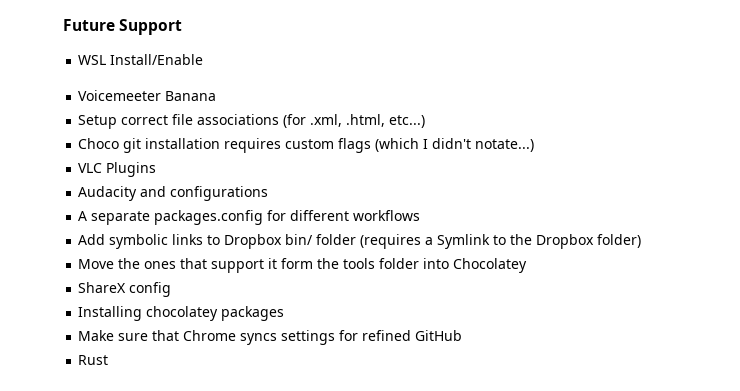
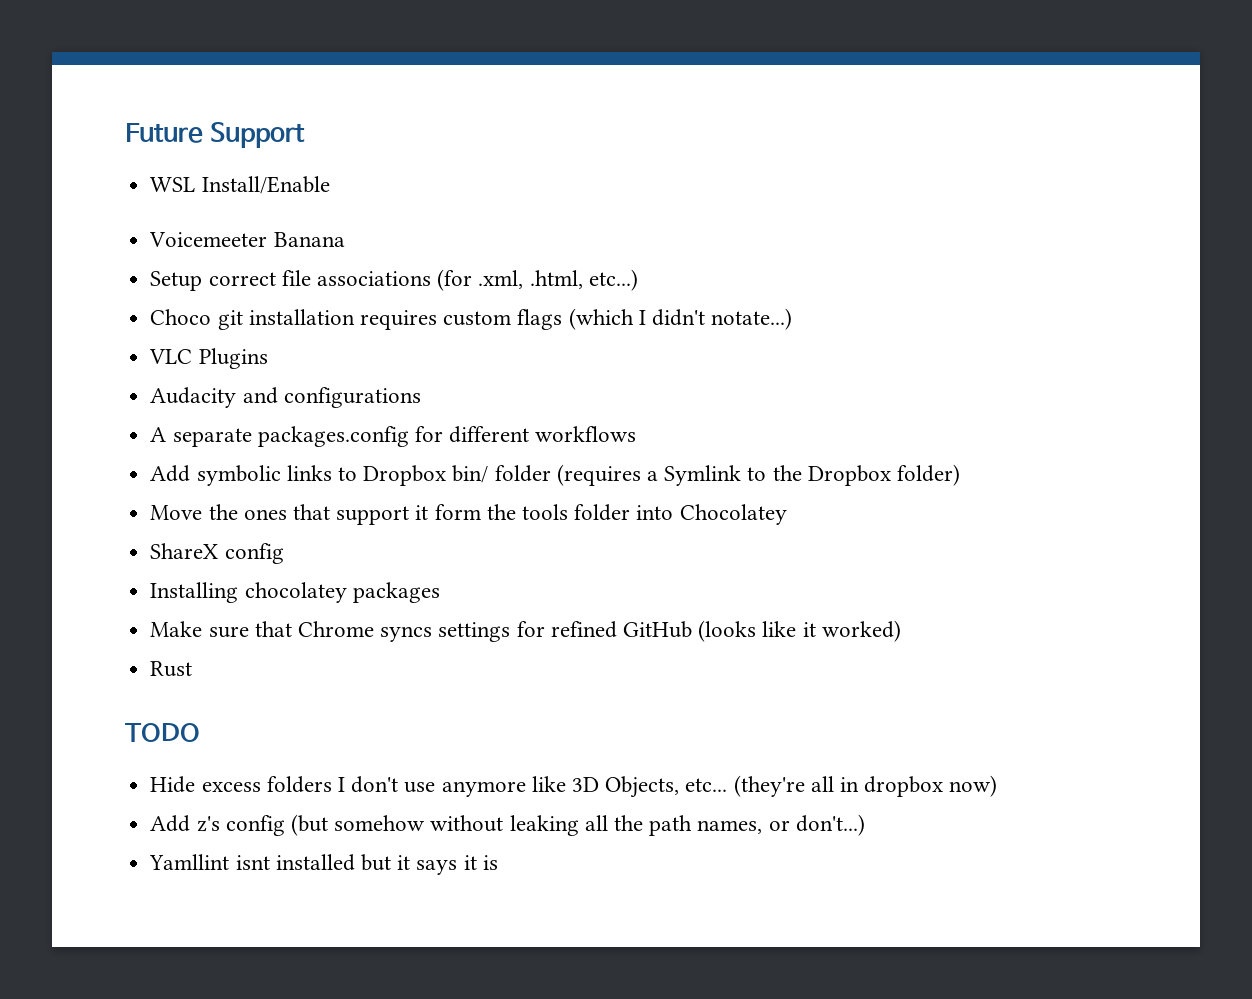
[78,355,109,365] // Rust -> [698,620,901,642] [150,661,193,677] [125,723,200,742] [150,775,998,798] [150,814,865,836] [149,854,498,875] (looks like it worked) // Rust // TODO // Hide excess folders I don't use anymore like 3D Objects, etc... (they're all in dropbox now) // Add z's config (but somehow without leaking all the path names, or don't...) // Yamllint isnt installed but it says it is

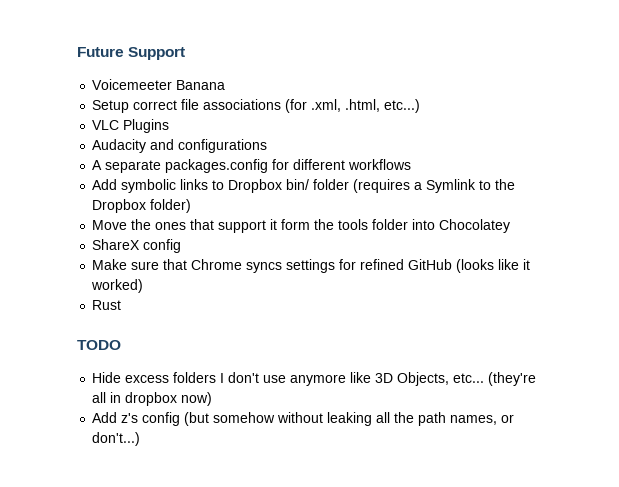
[150,176,330,194] // WSL Install/Enable -> (186, 53) none
[150,308,793,330] // Choco git installation requires custom flags (which I didn't notate...) -> (421, 106) none
[150,582,440,603] // Installing chocolatey packages -> (182, 246) none
[149,854,498,875] // Yamllint isnt installed but it says it is -> (141, 439) none

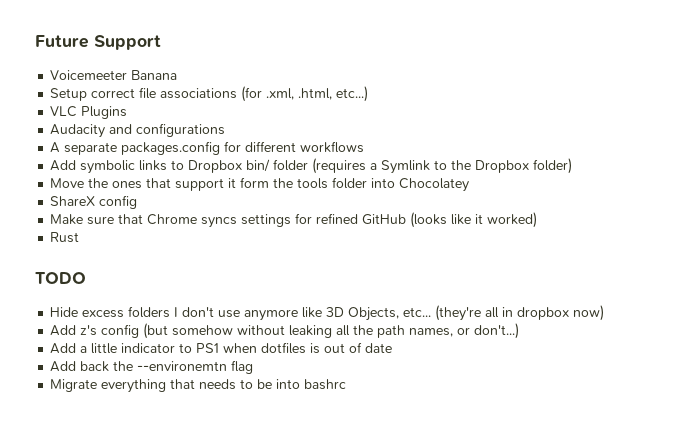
(141, 439) none -> [50,342,393,354] [50,360,254,374] [50,379,347,393] // Add a little indicator to PS1 when dotfiles is out of date // Add back the --environemtn flag // Migrate everything that needs to be into bashrc

